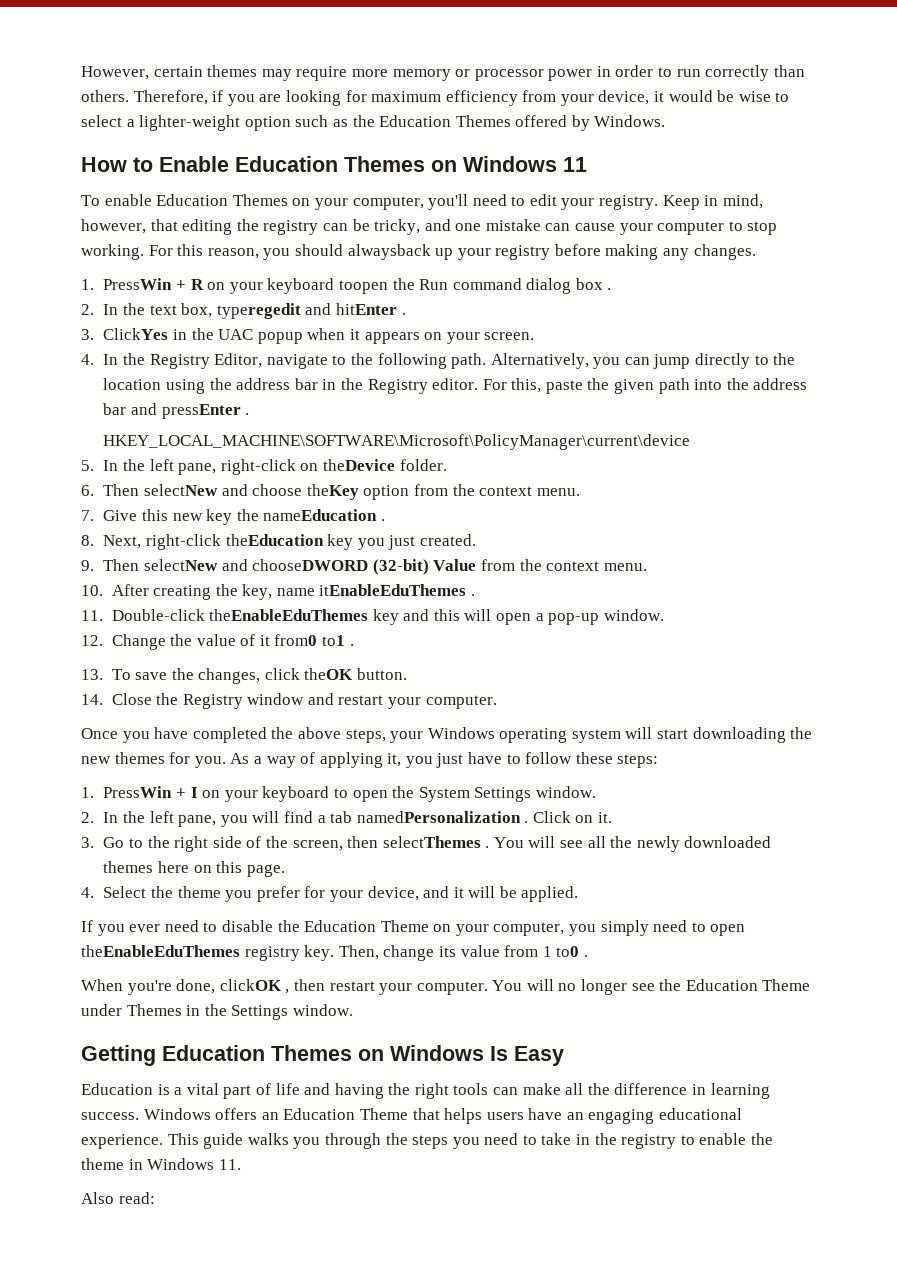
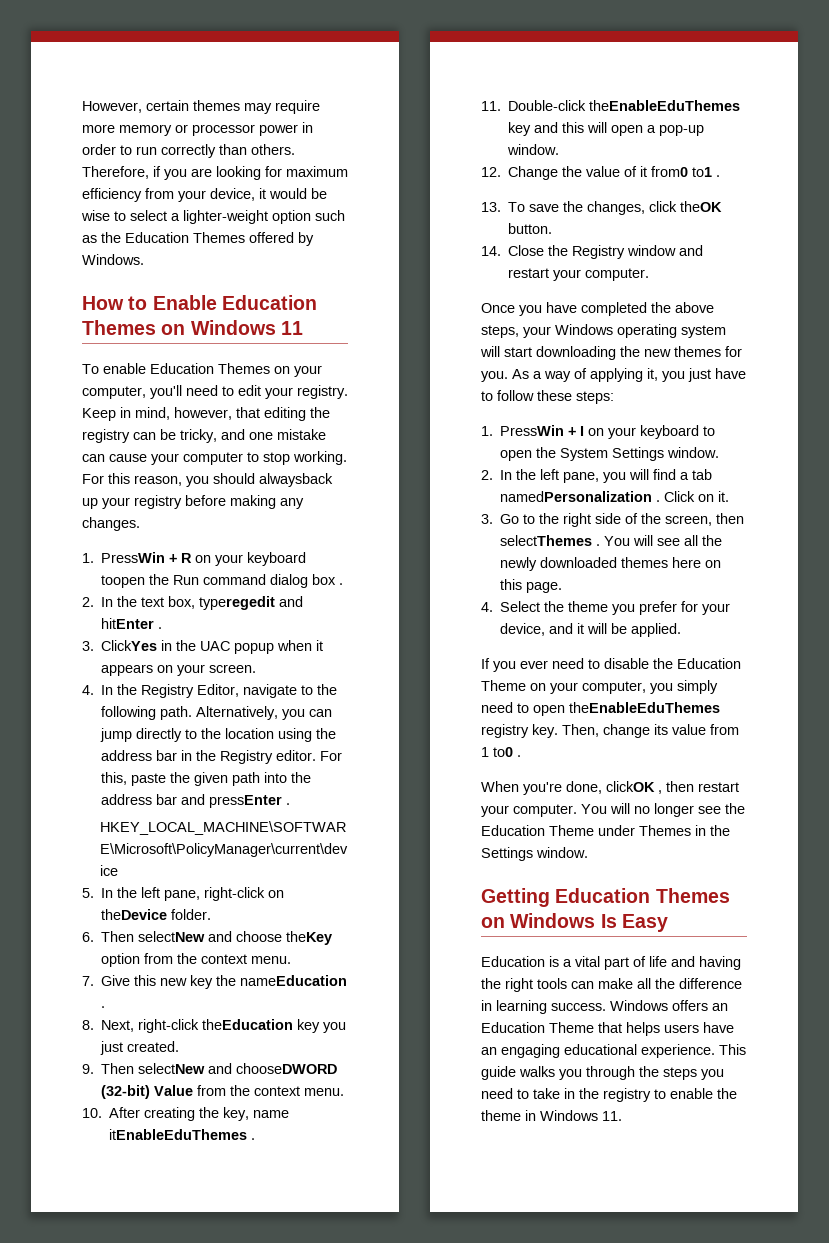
[81,1192,155,1204] // Also read: -> (622, 1116) none

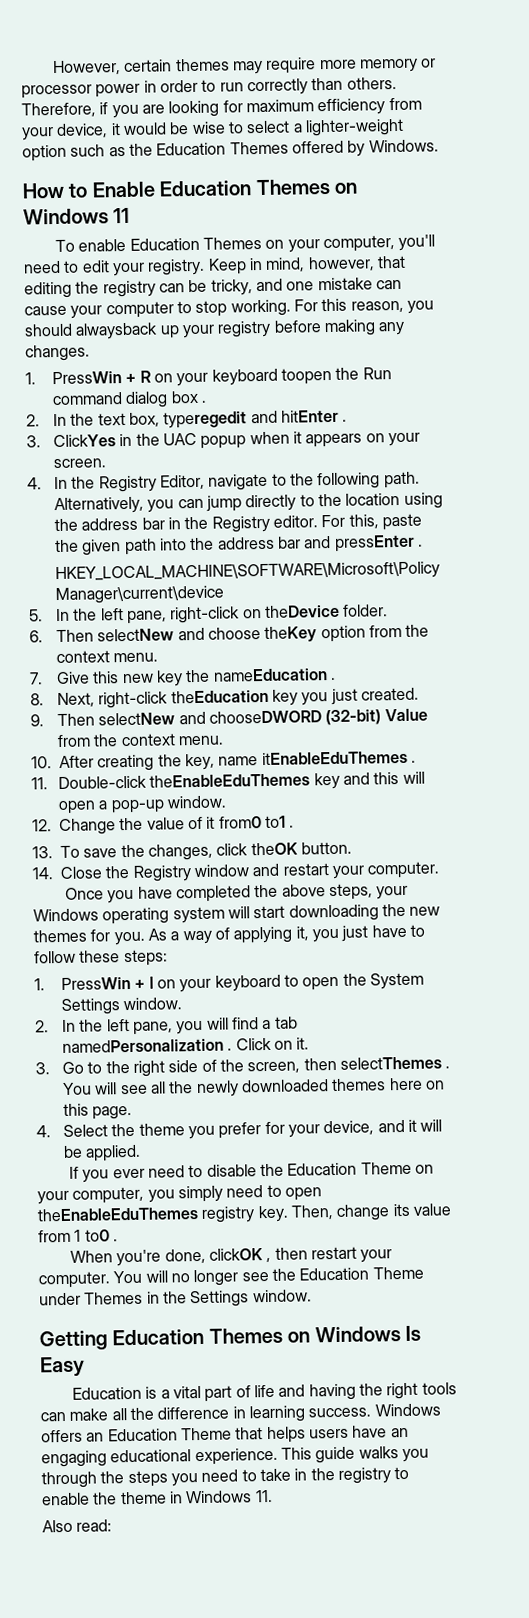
(622, 1116) none -> [42,1519,113,1533] // Also read:

